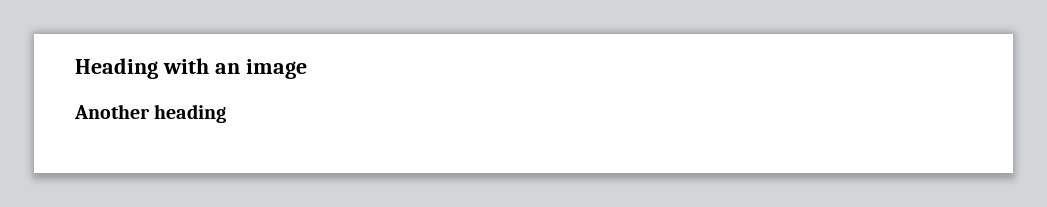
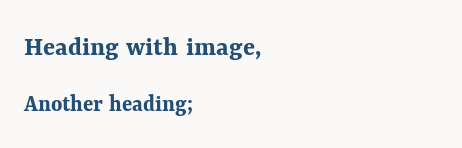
[214,59,307,79] an image -> [185,38,261,60] image,
[154,104,227,123] heading -> [109,94,194,116] heading;

